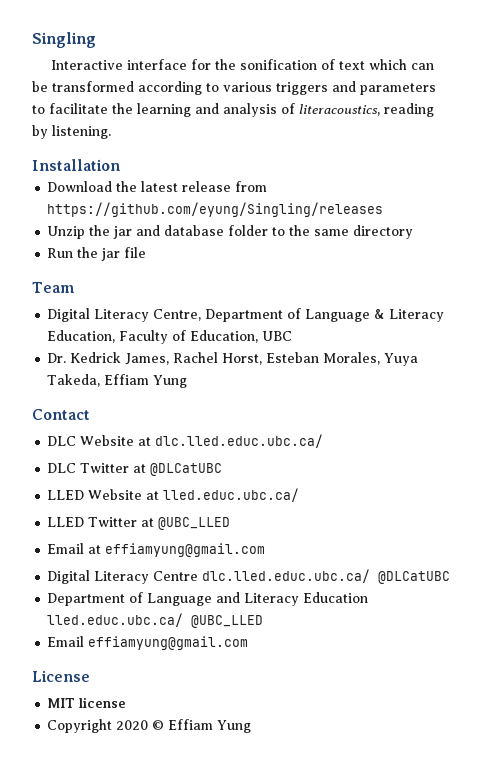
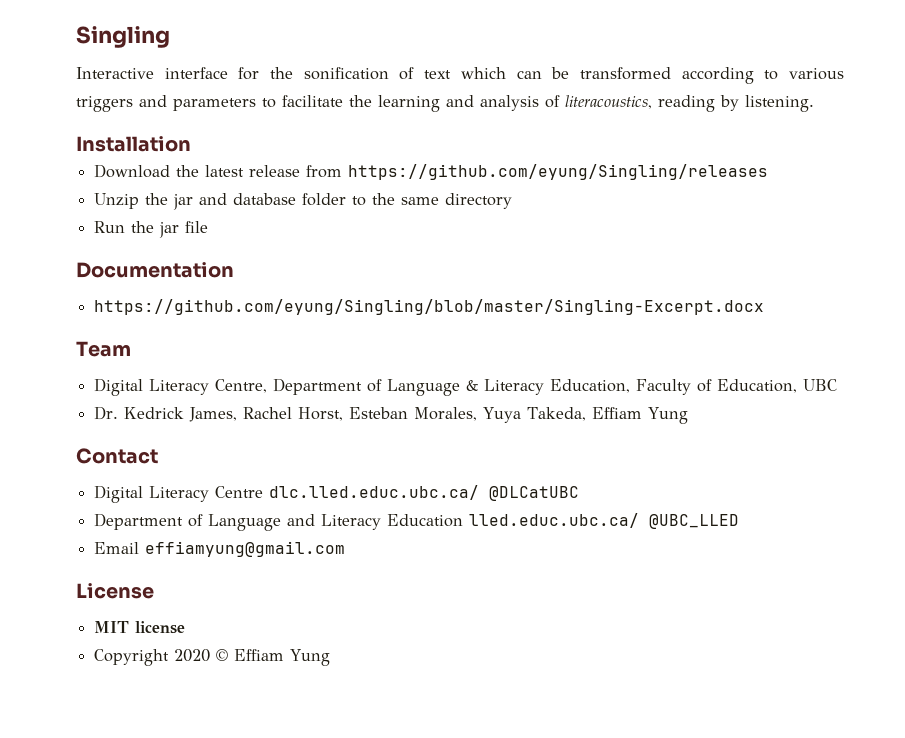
(147, 252) none -> [76,262,234,278] [94,299,765,315] // Documentation // https://github.com/eyung/Singling/blob/master/Singling-Excerpt.docx
[47,434,324,448] [47,463,223,476] [47,488,300,502] [47,517,231,530] [47,543,266,557] // DLC Website at dlc.lled.educ.ubc.ca/ // DLC Twitter at @DLCatUBC // LLED Website at lled.educ.ubc.ca/ // LLED Twitter at @UBC_LLED // Email at effiamyung@gmail.com -> (158, 456) none

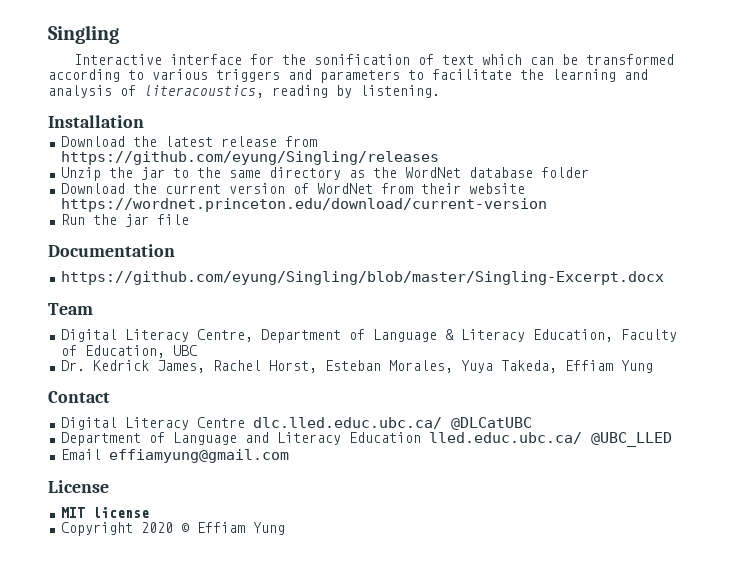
[199,193,347,206] and database folder -> (165, 173) none
(513, 201) none -> [348,167,589,178] [60,183,525,194] [60,198,547,212] as the WordNet database folder // Download the current version of WordNet from their website https://wordnet.princeton.edu/download/current-version

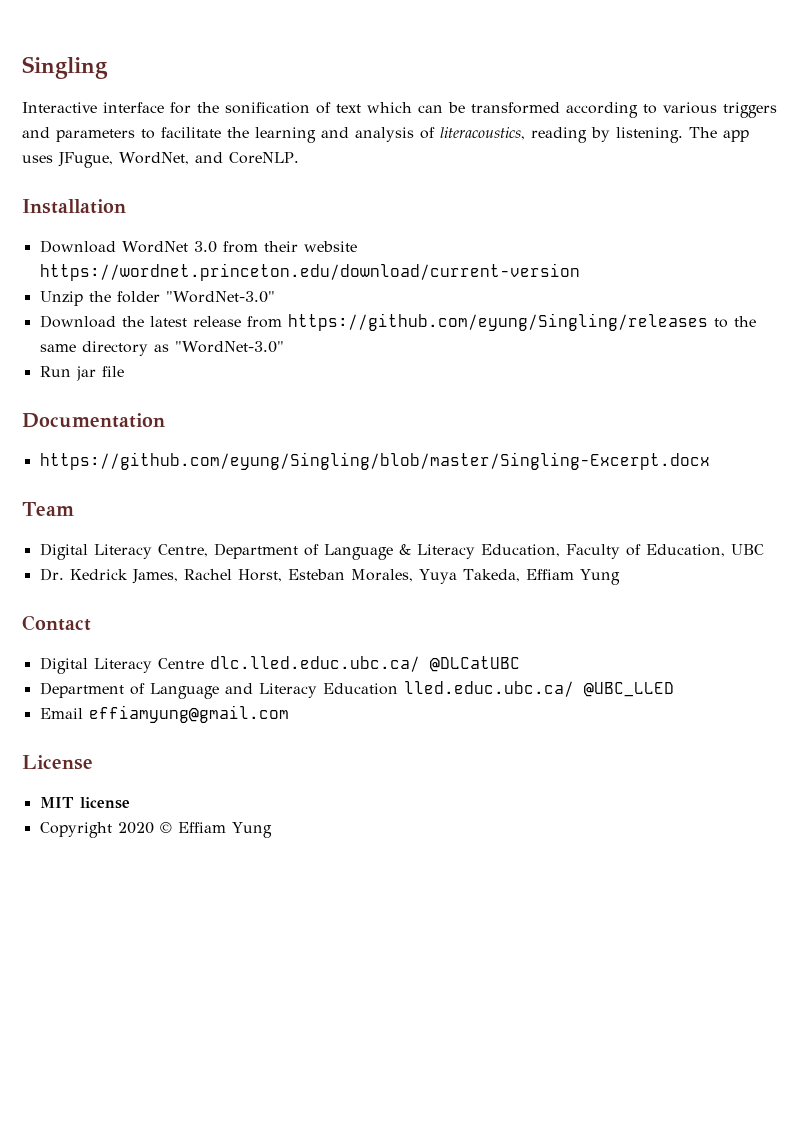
[48,115,144,128] // Installation -> [689,127,749,142] [22,152,299,168] [22,199,126,214] [39,240,357,253] [39,263,580,281] [39,291,275,306] The app uses JFugue, WordNet, and CoreNLP. // Installation // Download WordNet 3.0 from their website https://wordnet.princeton.edu/download/current-version // Unzip the folder "WordNet-3.0"
[60,167,165,181] // Unzip the jar -> (708, 322) none
[372,167,589,178] [60,183,525,194] [60,198,547,212] the WordNet database folder // Download the current version of WordNet from their website https://wordnet.princeton.edu/download/current-version -> [174,341,284,353] "WordNet-3.0"
[92,214,117,225] the -> (71, 371) none

